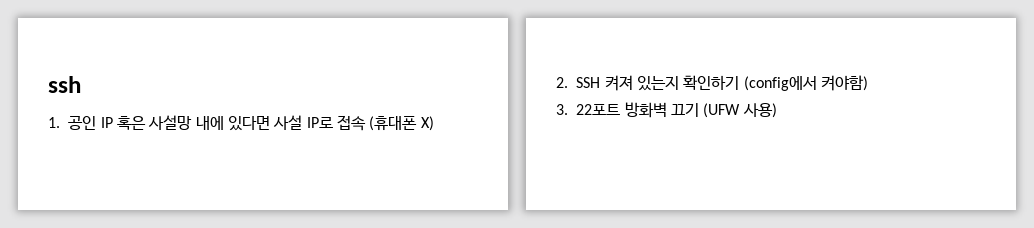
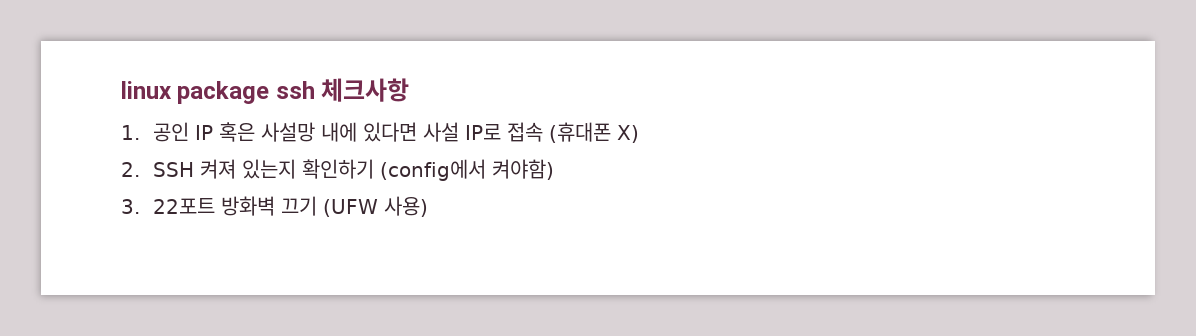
(48, 84) none -> [121,81,270,104] linux package
(81, 84) none -> [321,78,410,102] 체크사항

